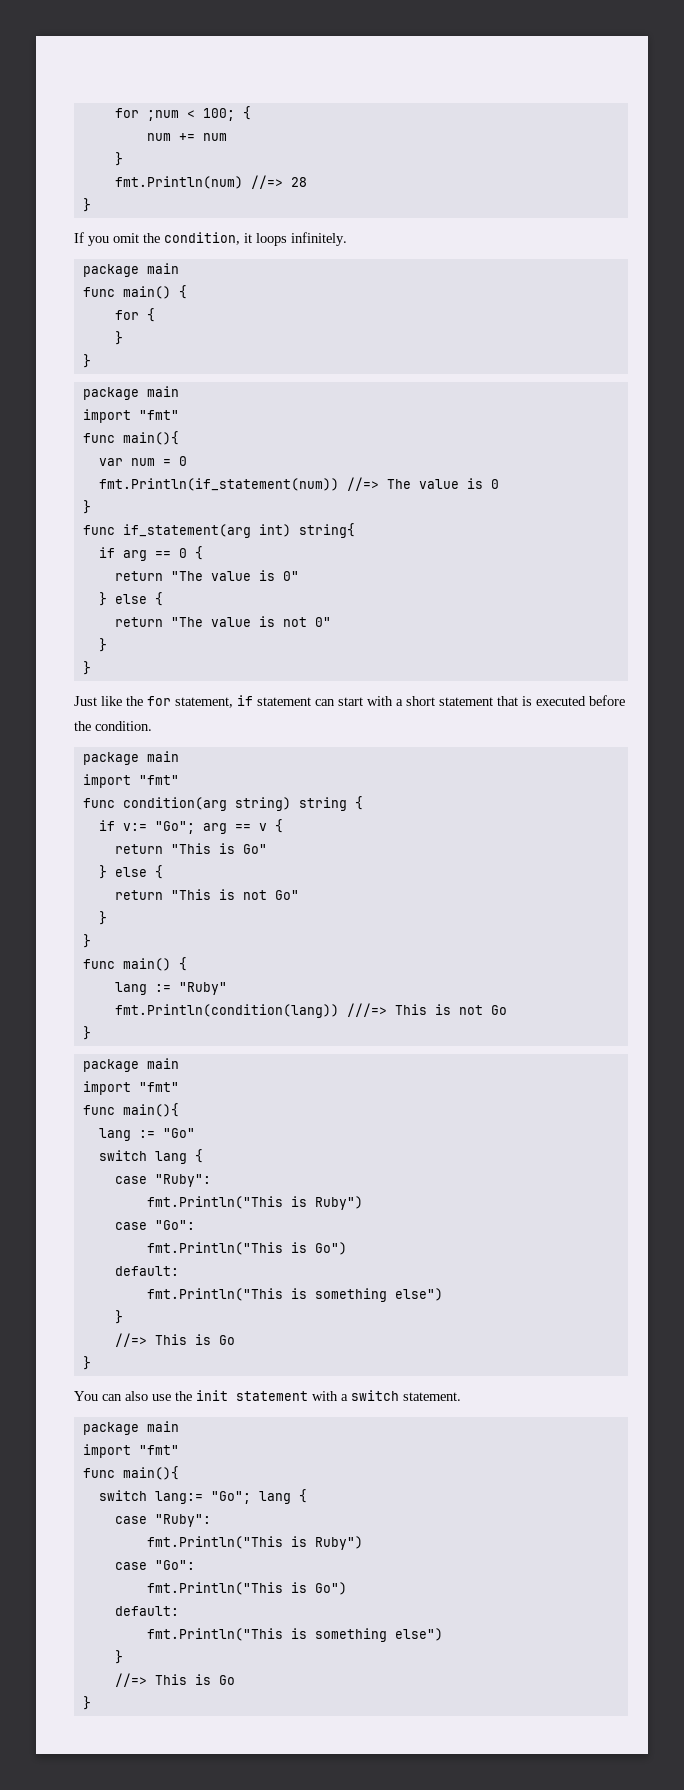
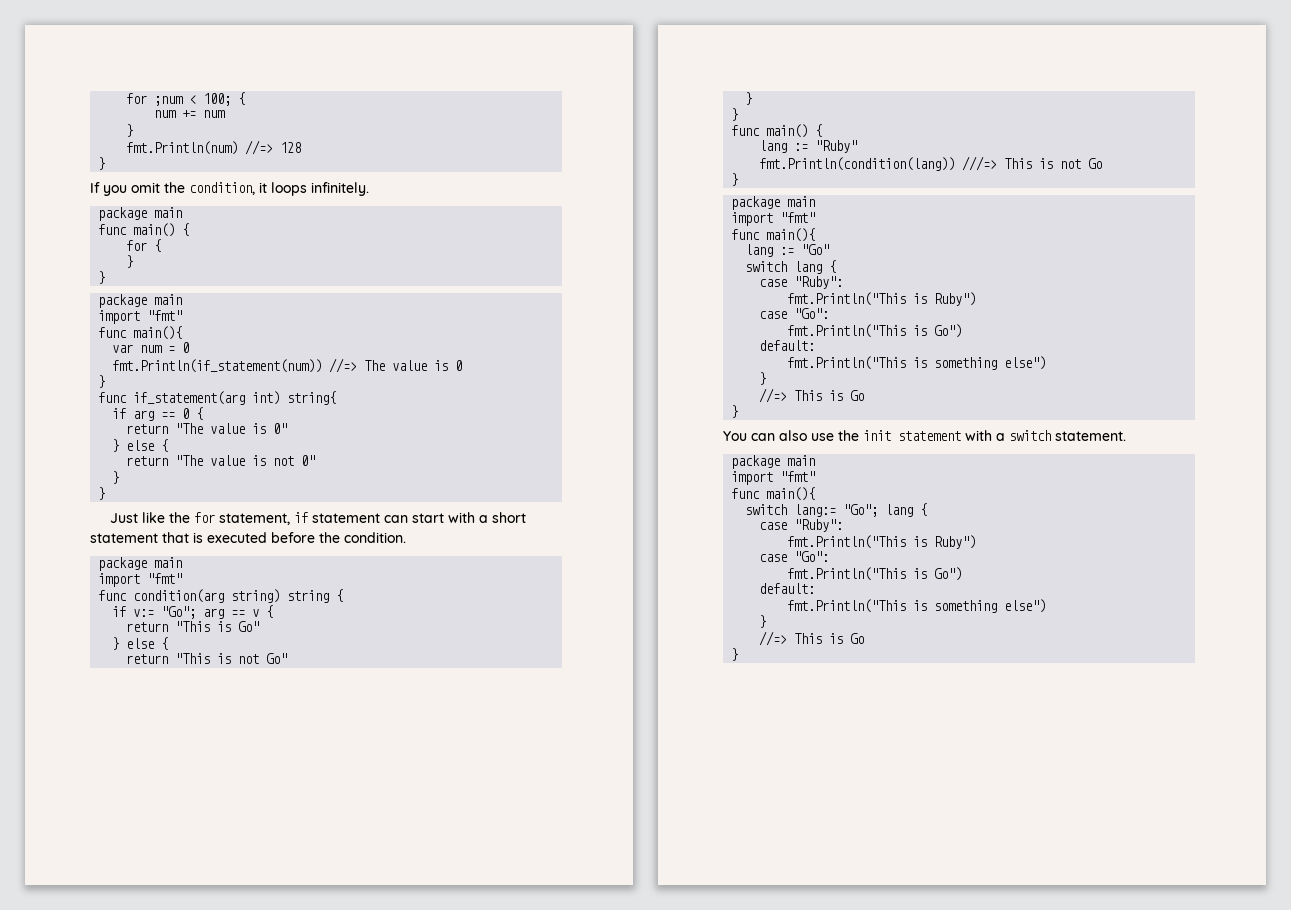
[290,177,307,187] 28 -> [280,142,302,153] 128

